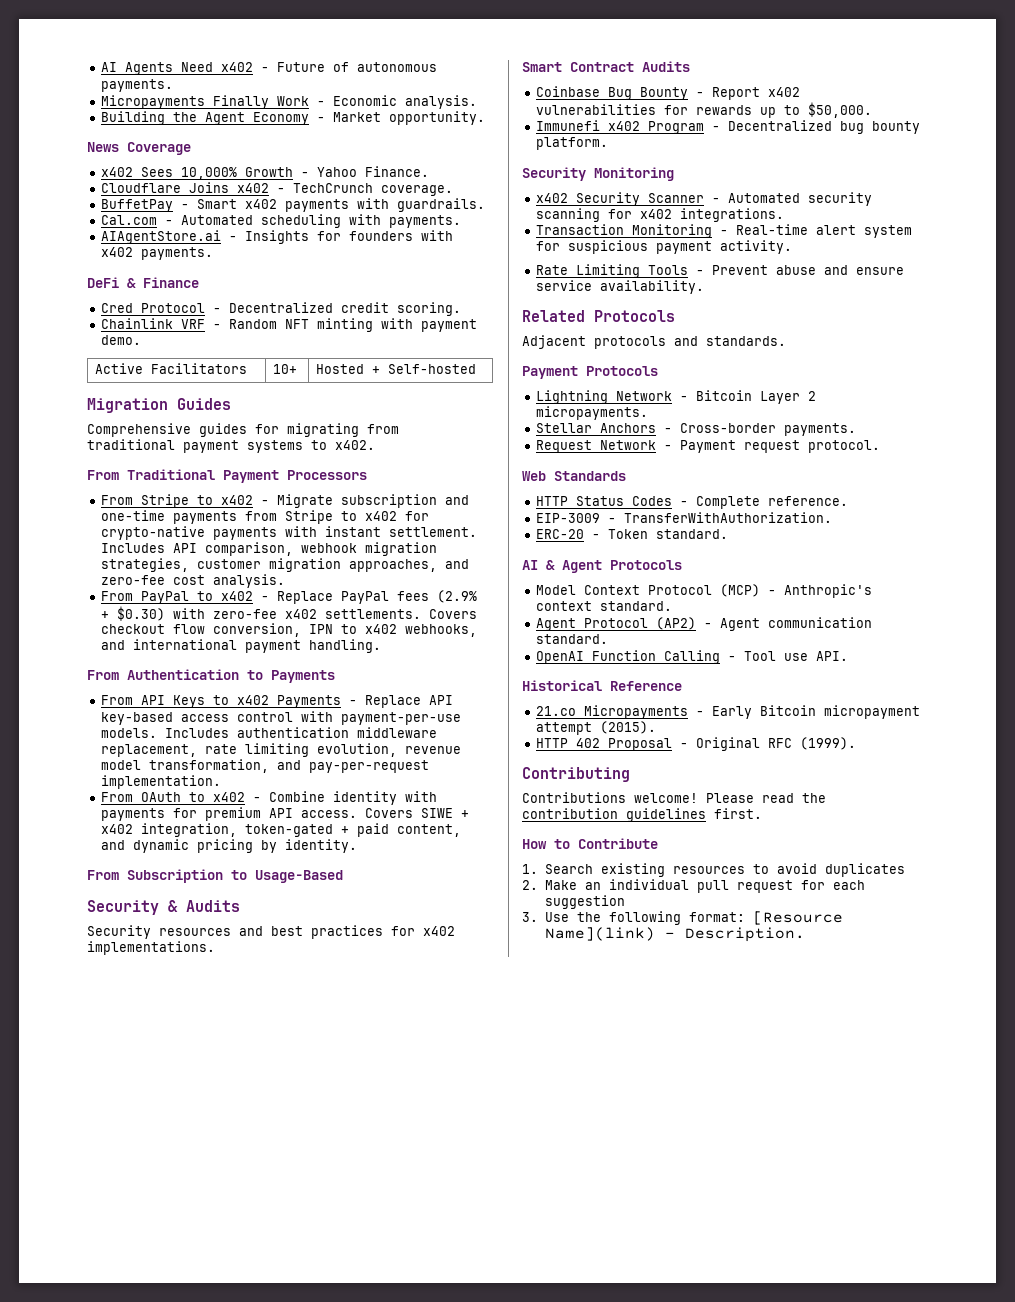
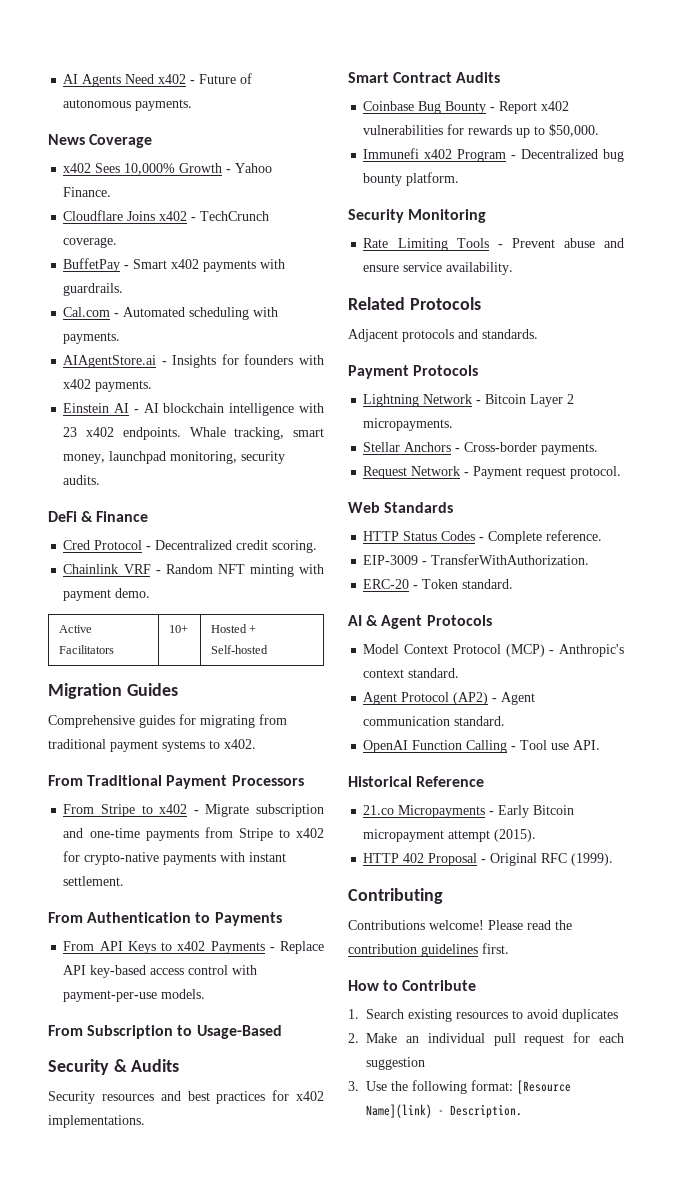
[101,95,478,109] [101,111,486,125] // Micropayments Finally Work - Economic analysis. // Building the Agent Economy - Market opportunity. -> (193, 105) none
(214, 253) none -> [63,403,324,416] [63,427,324,440] [63,451,286,464] [63,475,101,485] // Einstein AI - AI blockchain intelligence with 23 x402 endpoints. Whale tracking, smart money, launchpad monitoring, security audits.
[101,542,438,556] [101,558,470,572] [101,574,286,588] [101,590,478,604] [101,606,478,621] [101,623,478,637] [101,639,382,653] Includes API comparison, webhook migration strategies, customer migration approaches, and zero-fee cost analysis. // From PayPal to x402 - Replace PayPal fees (2.9% + $0.30) with zero-fee x402 settlements. Covers checkout flow conversion, IPN to x402 webhooks, and international payment handling. -> (125, 881) none
[165,727,438,738] [101,743,462,757] [101,759,430,773] [101,775,222,789] [101,791,438,805] [101,807,470,821] [101,823,462,837] [101,839,358,853] Includes authentication middleware replacement, rate limiting evolution, revenue model transformation, and pay-per-request implementation. // From OAuth to x402 - Combine identity with payments for premium API access. Covers SIWE + x402 integration, token-gated + paid content, and dynamic pricing by identity. -> (206, 994) none
[536,192,873,206] [536,208,785,222] [536,224,913,238] [536,240,793,254] // x402 Security Scanner - Automated security scanning for x402 integrations. // Transaction Monitoring - Real-time alert system for suspicious payment activity. -> (487, 216) none

